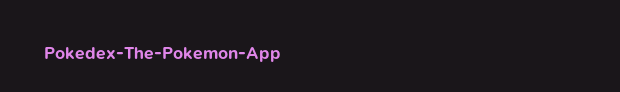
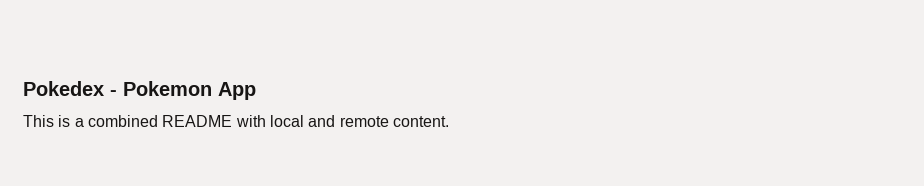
[44,47,281,62] Pokedex-The-Pokemon-App -> [23,81,256,100] [23,115,449,127] Pokedex - Pokemon App // This is a combined README with local and remote content.

